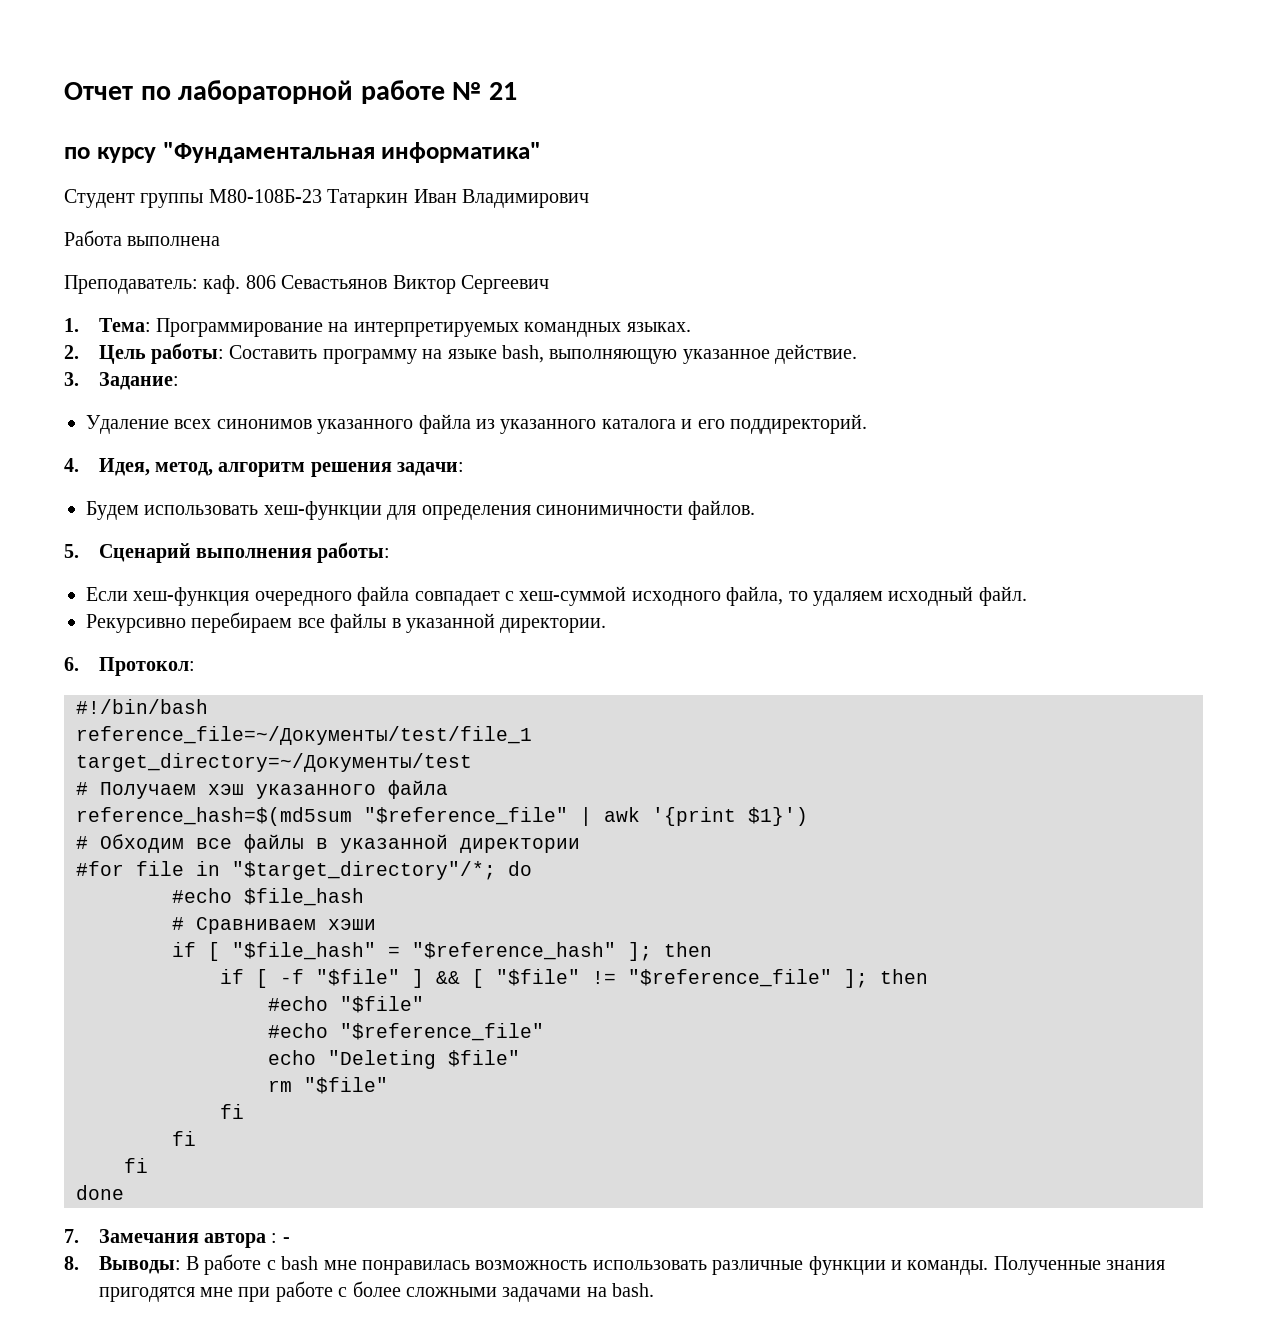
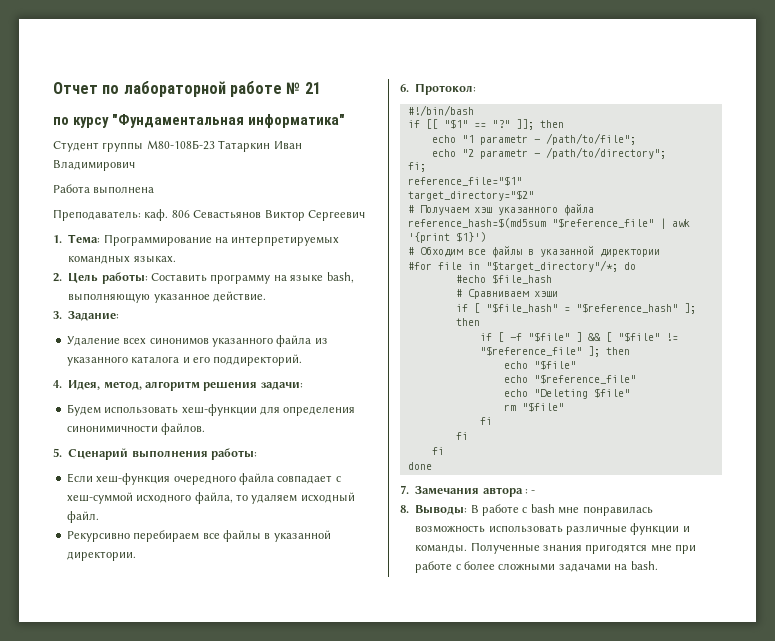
[76,726,532,745] [76,753,472,772] reference_file=~/Документы/test/file_1 // target_directory=~/Документы/test -> [407,119,564,130] [431,133,636,145] [431,147,666,159] [407,162,426,172] [407,176,522,186] [407,190,534,201] if [[ "$1" == "?" ]]; then // echo "1 parametr - /path/to/file"; // echo "2 parametr - /path/to/directory"; // fi; // reference_file="$1" // target_directory="$2"
[268,996,424,1013] [268,1023,328,1038] #echo "$file" // #echo -> [503,360,576,370] [503,375,528,383] echo "$file" // echo

